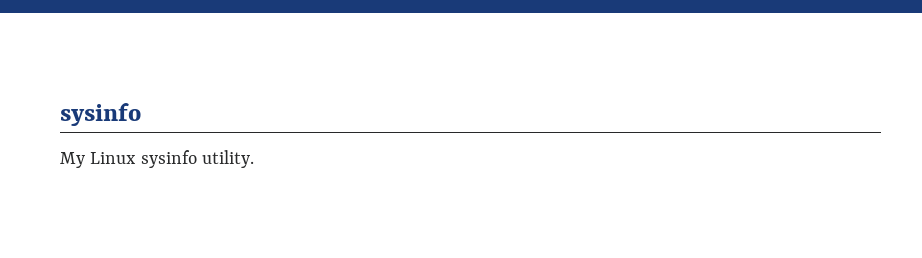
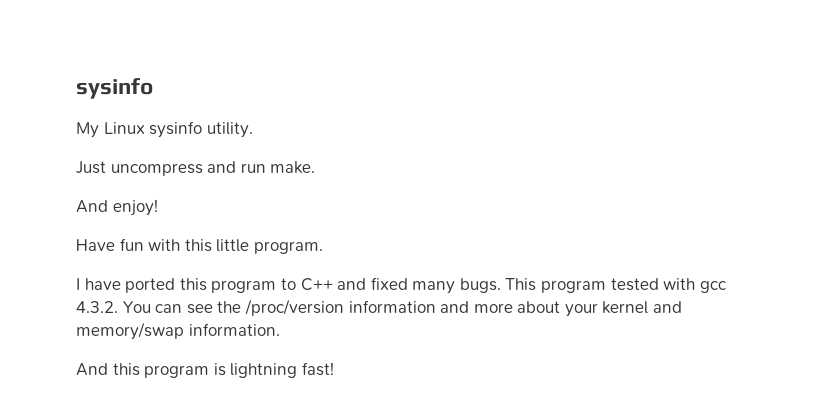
(255, 159) none -> [76,161,316,176] [76,199,158,216] [76,238,323,254] [76,277,726,294] [76,299,683,317] [76,322,280,340] [76,362,334,378] // Just uncompress and run make. // And enjoy! // Have fun with this little program. // I have ported this program to C++ and fixed many bugs. This program tested with gcc 4.3.2. You can see the /proc/version information and more about your kernel and memory/swap information. // And this program is lightning fast!

